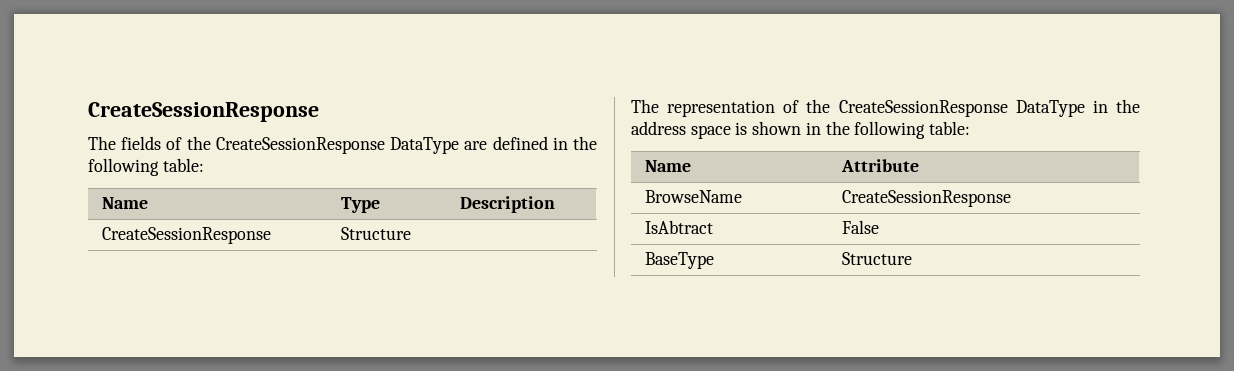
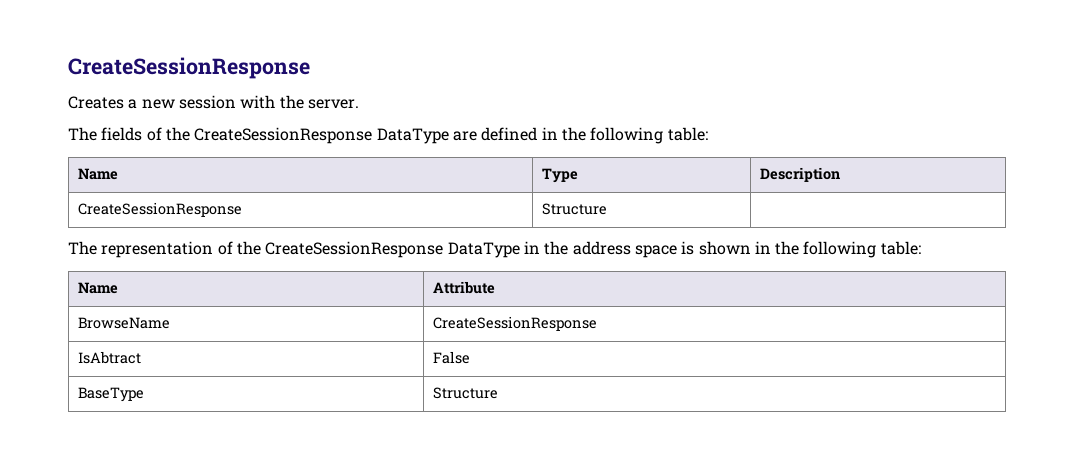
[88,102,319,122] CreateSessionResponse -> [68,57,310,79] [68,95,359,109] CreateSessionResponse // Creates a new session with the server.

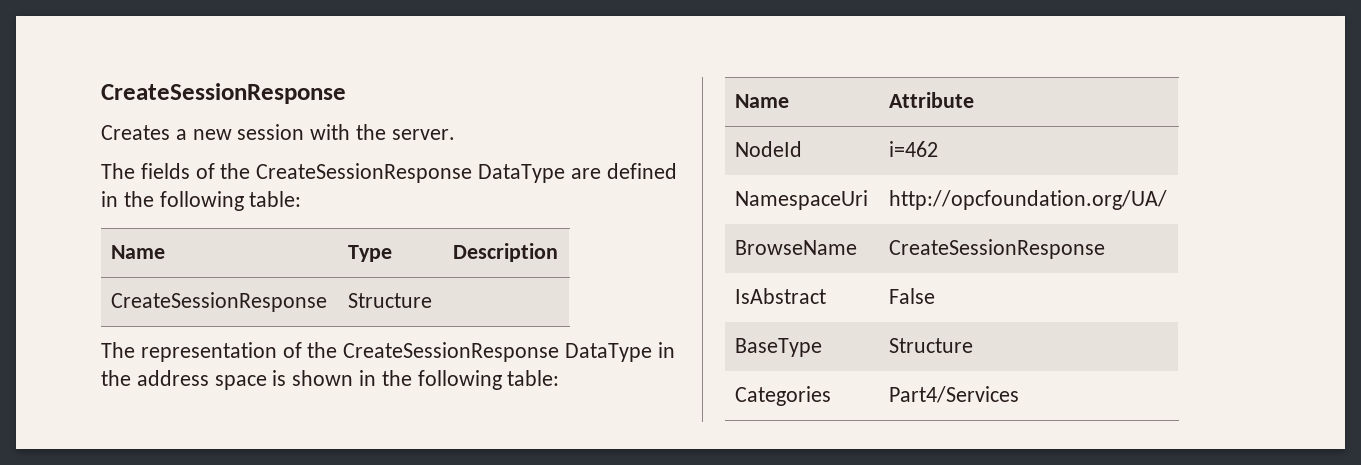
(496, 287) none -> [735,141,803,157] [889,141,939,157] [735,190,869,210] [889,190,1168,210] // NodeId | i=462 // NamespaceUri | http://opcfoundation.org/UA/
[78,351,142,364] IsAbtract -> [735,288,827,304] IsAbstract
(499, 393) none -> [735,386,832,406] [889,386,1020,403] // Categories | Part4/Services

